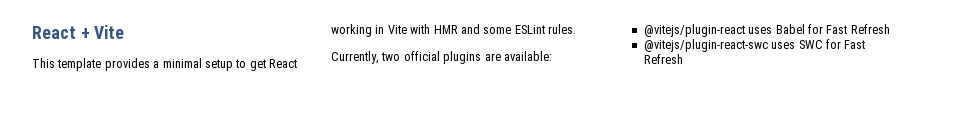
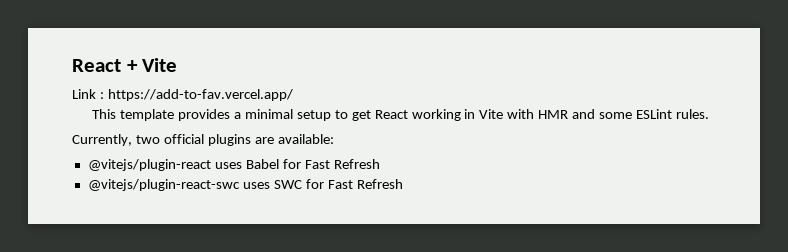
(125, 32) none -> [72,89,293,101] // Link : https://add-to-fav.vercel.app/

